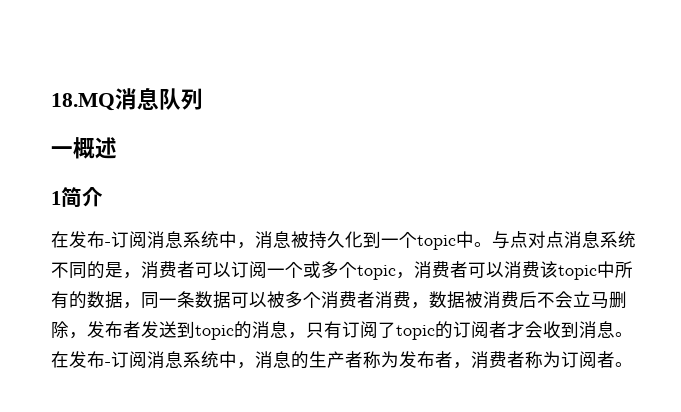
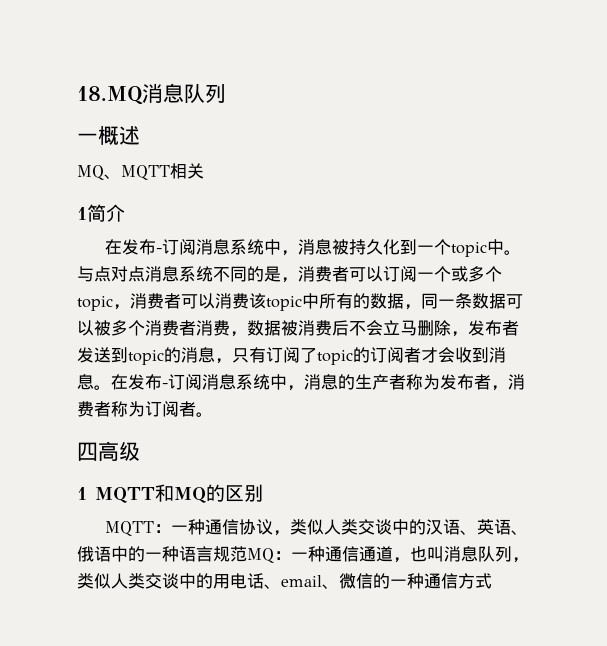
(117, 148) none -> [77,163,204,180] // MQ、MQTT相关
(633, 364) none -> [77,441,140,461] [77,484,263,503] [104,519,528,536] [77,546,529,563] [77,573,492,589] // 四高级 // 1 MQTT和MQ的区别 // MQTT：一种通信协议，类似人类交谈中的汉语、英语、俄语中的一种语言规范MQ：一种通信通道，也叫消息队列，类似人类交谈中的用电话、email、微信的一种通信方式

